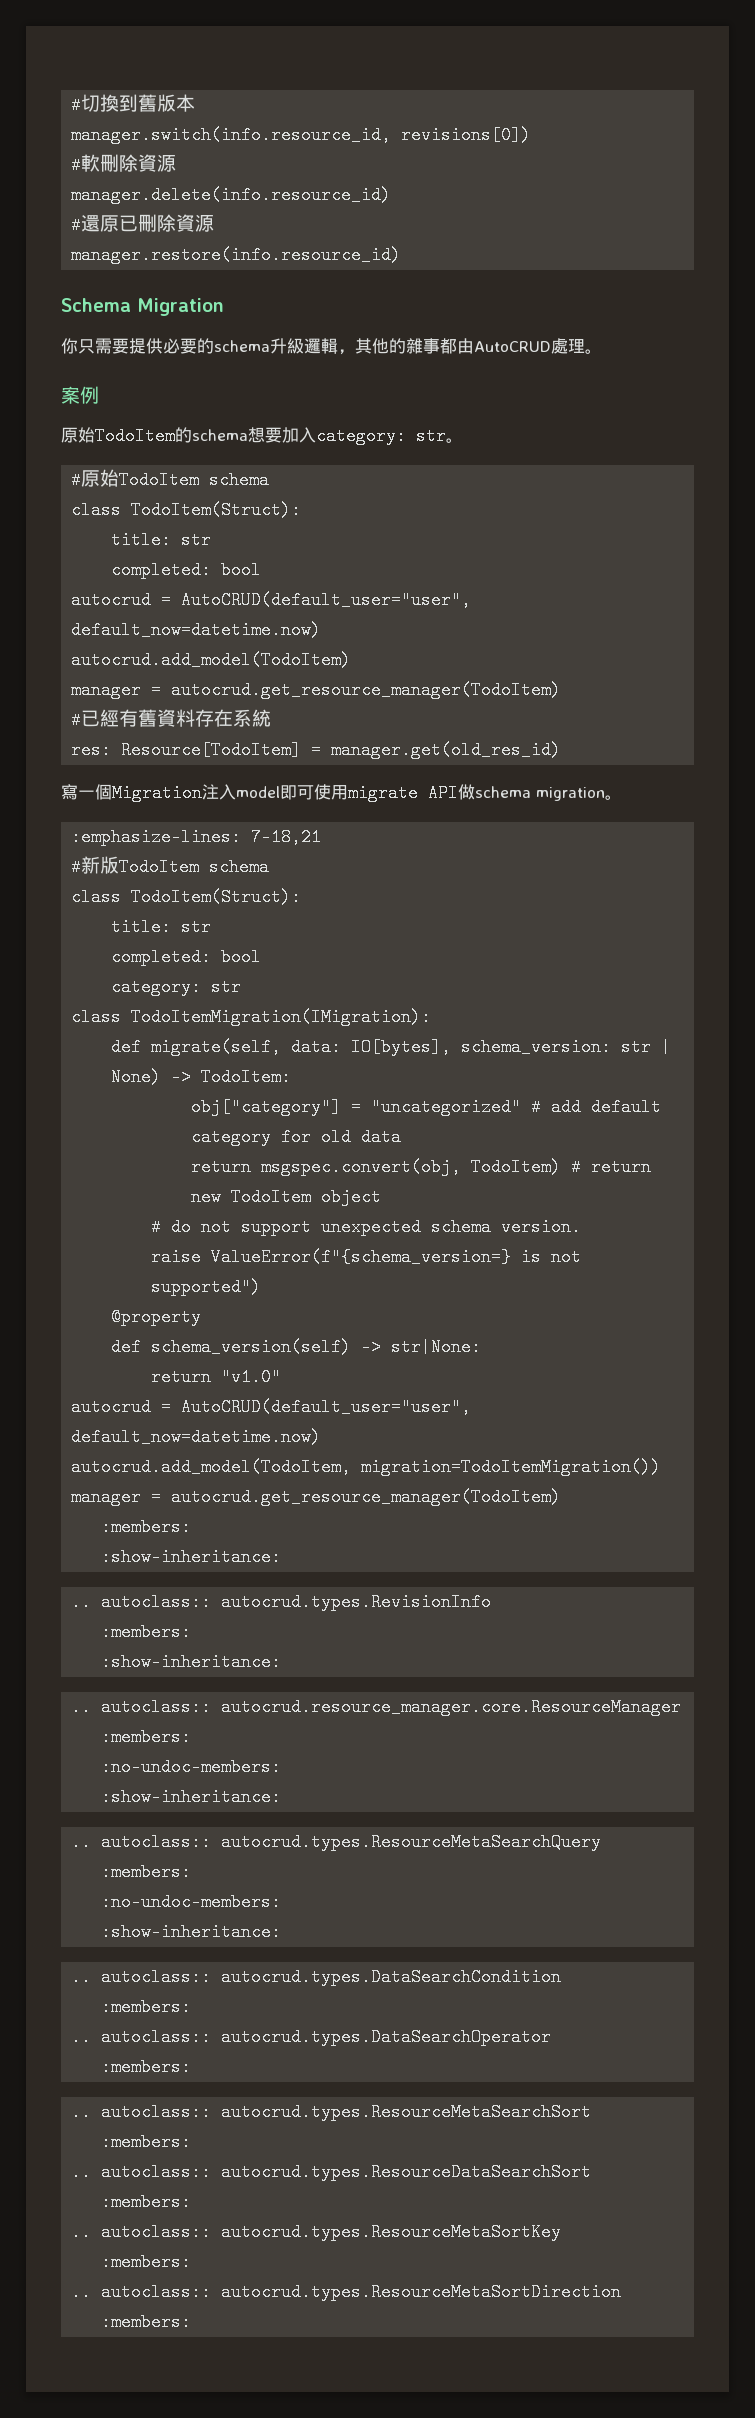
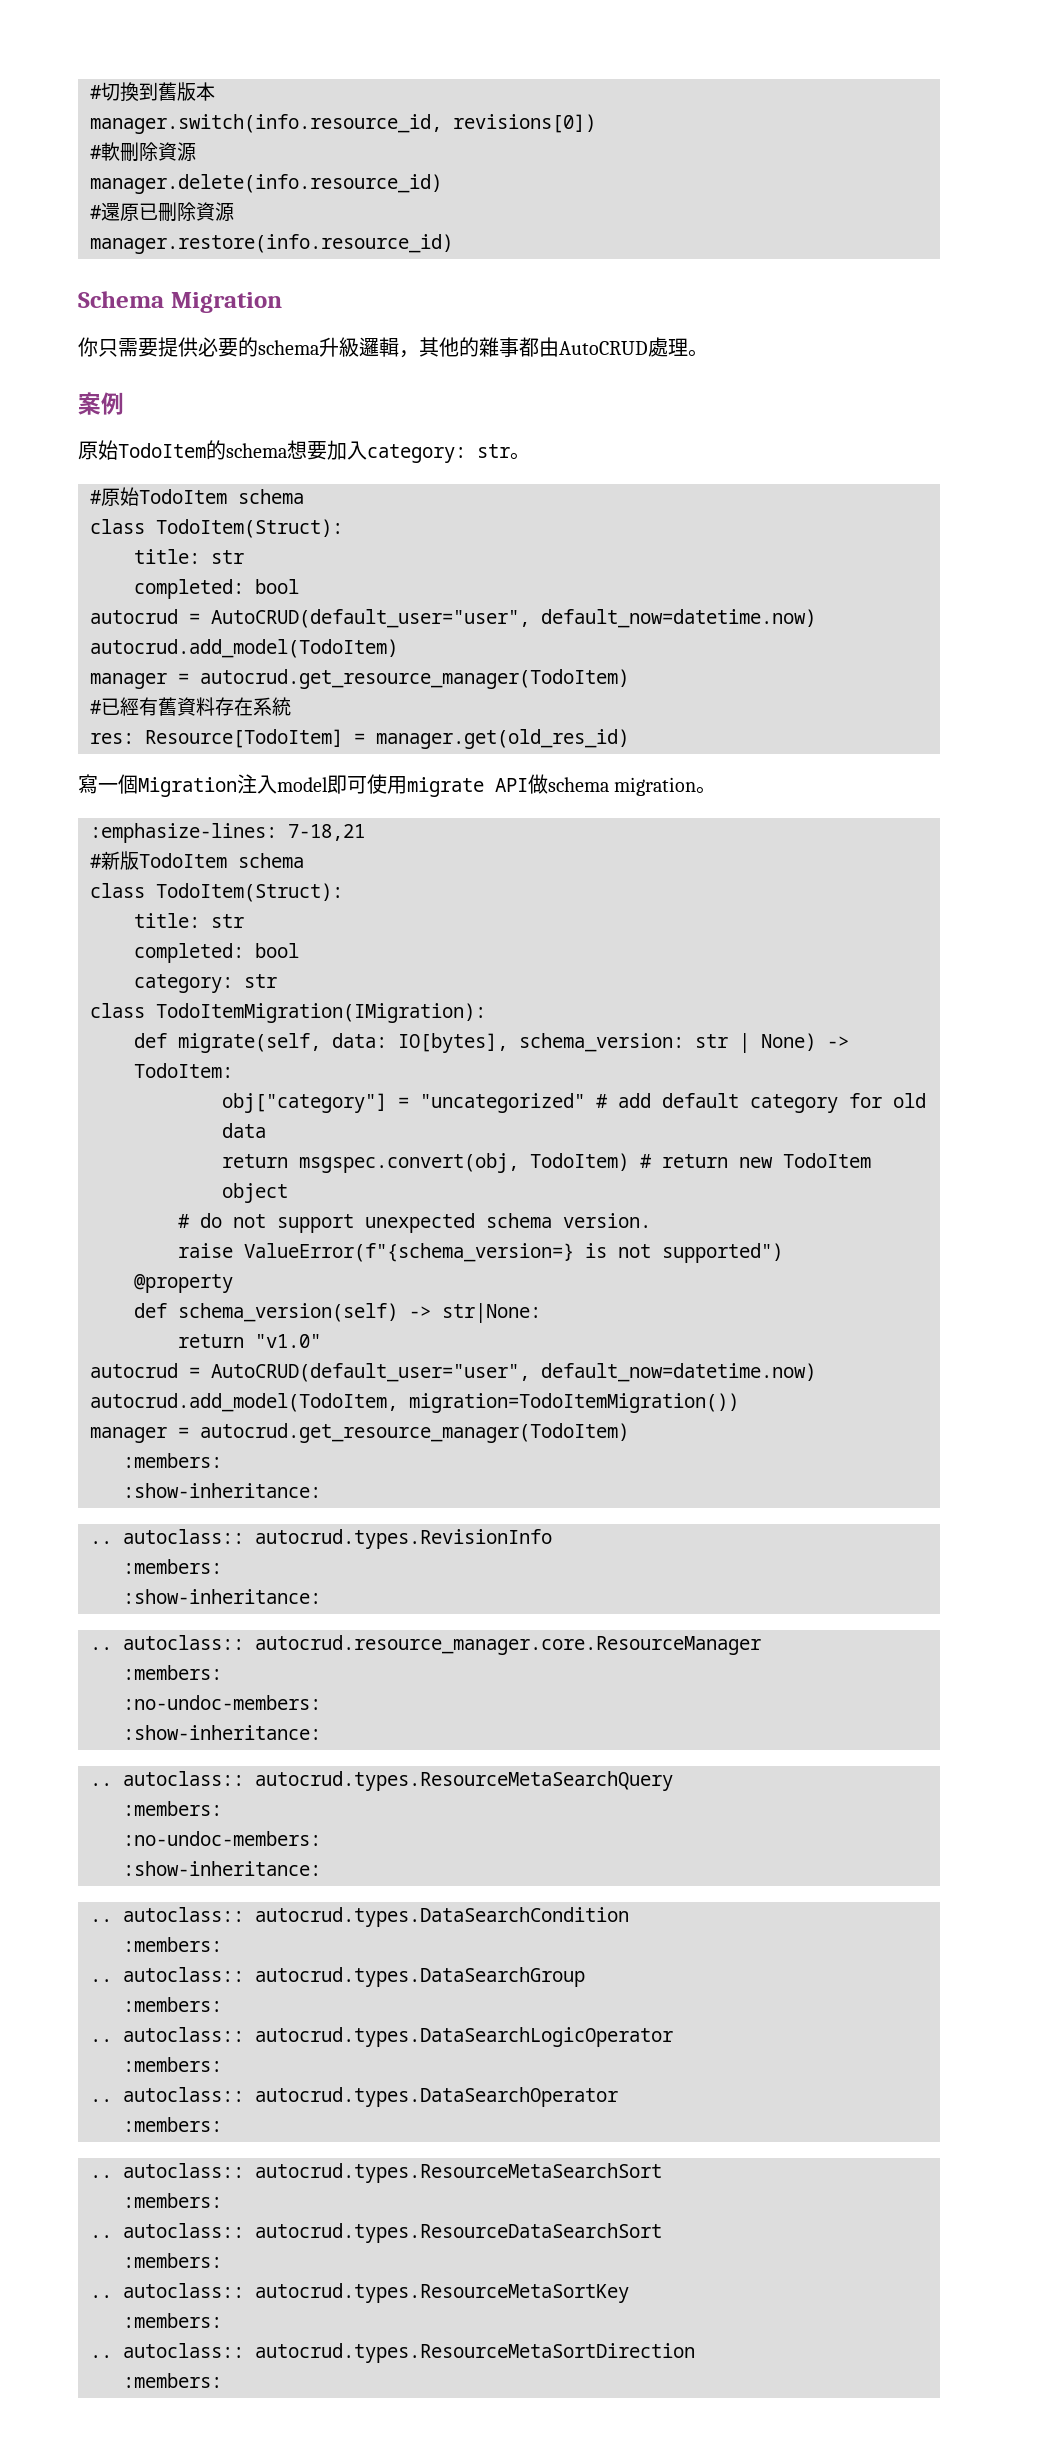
(192, 2007) none -> [90,1967,585,1987] [123,1997,222,2012] [90,2027,673,2047] [123,2057,222,2072] // .. autoclass:: autocrud.types.DataSearchGroup // :members: // .. autoclass:: autocrud.types.DataSearchLogicOperator // :members:

